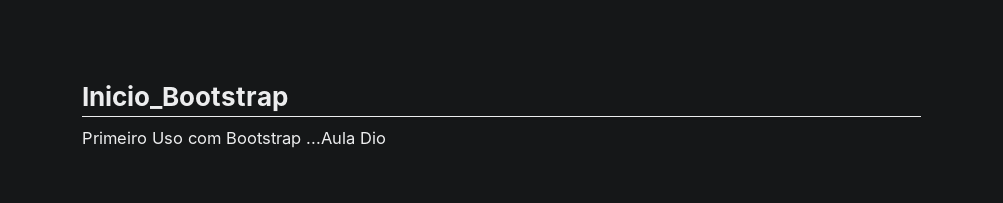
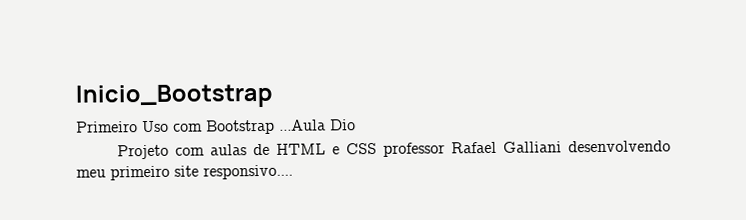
(386, 137) none -> [116,140,672,160] [76,164,293,181] // Projeto com aulas de HTML e CSS professor Rafael Galliani desenvolvendo meu primeiro site responsivo....

